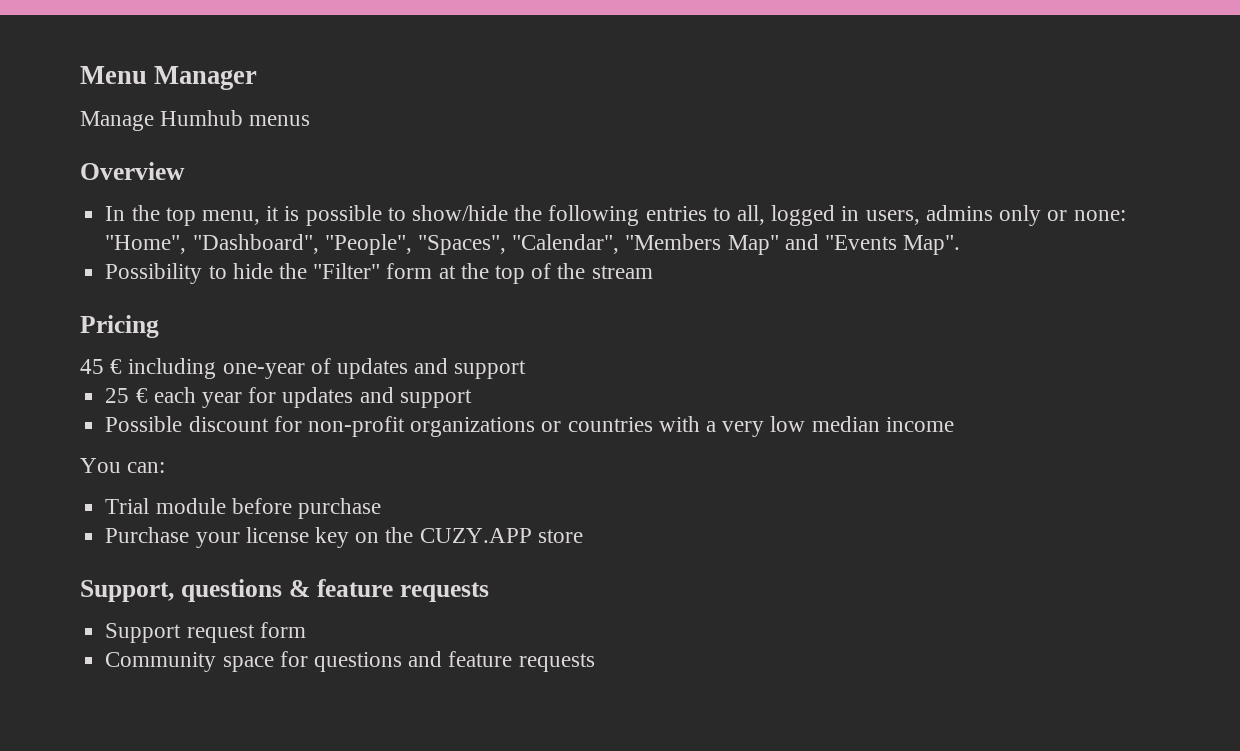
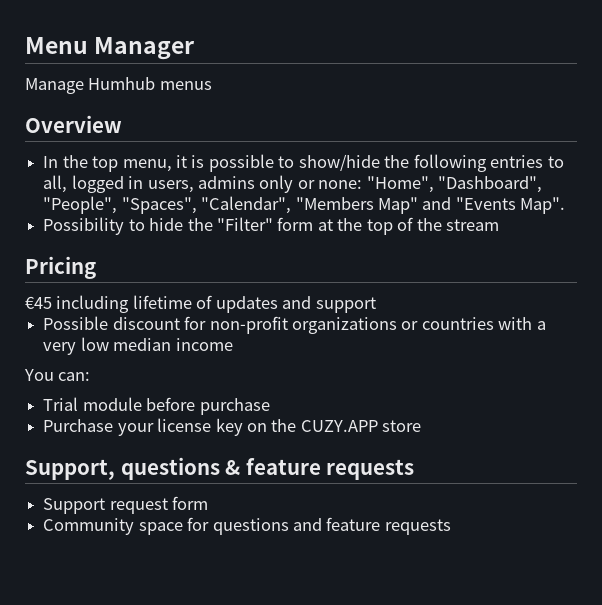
[80,358,305,379] 45 € including one-year -> [25,295,192,313] €45 including lifetime
[105,387,472,408] // 25 € each year for updates and support -> (376, 305) none

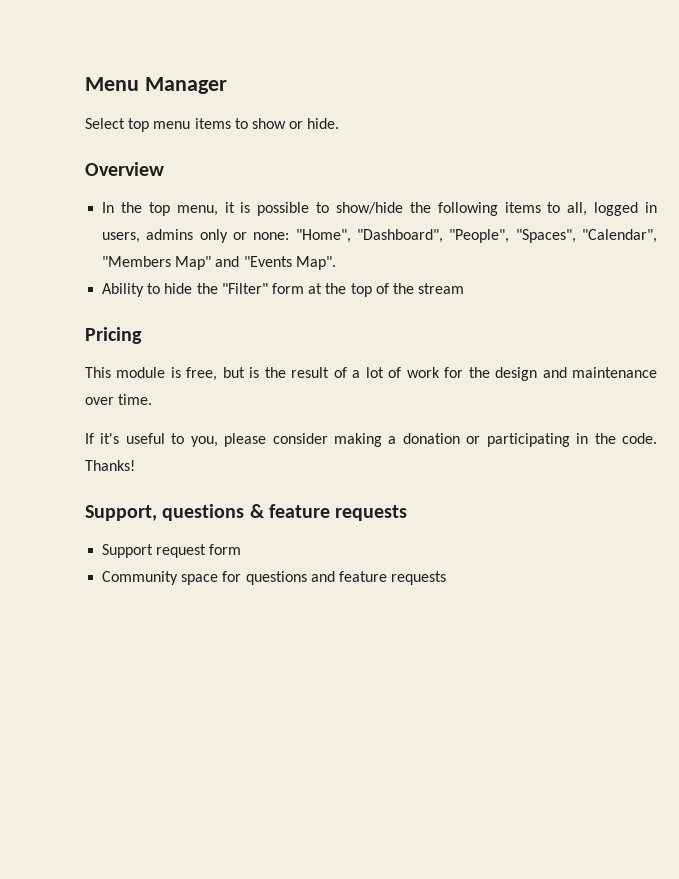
[25,77,212,94] Manage Humhub menus -> [85,118,340,132] Select top menu items to show or hide.
[490,155,544,168] entries -> [504,202,541,213] items
[43,217,125,235] Possibility -> [102,283,145,297] Ability
[25,295,376,313] [43,316,546,334] [43,337,233,355] [24,369,91,381] [43,397,270,415] [43,418,422,436] €45 including lifetime of updates and support // Possible discount for non-profit organizations or countries with a very low median income // You can: // Trial module before purchase // Purchase your license key on the CUZY.APP store -> [85,367,658,381] [85,394,153,405] [85,433,658,447] [85,460,135,471] This module is free, but is the result of a lot of work for the design and maintenance over time. // If it's useful to you, please consider making a donation or participating in the code. Thanks!

